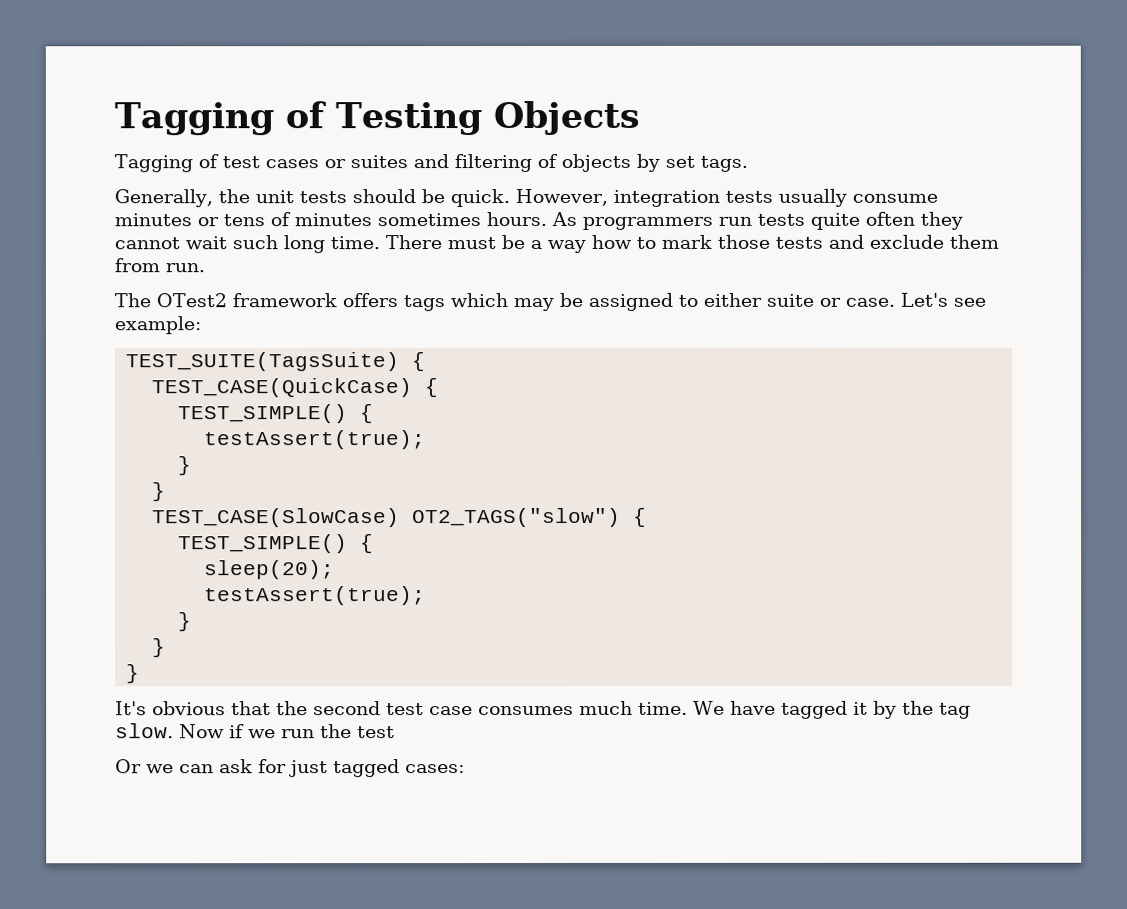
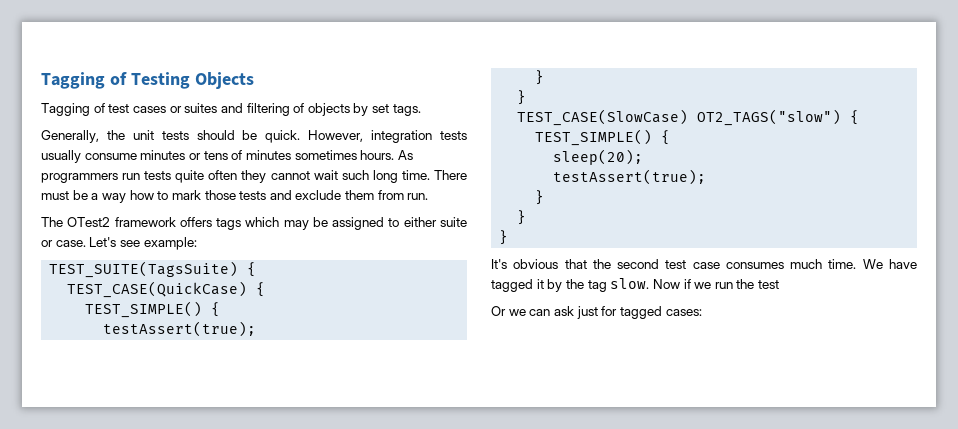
[258,759,328,778] for just -> [576,306,618,319] just for

